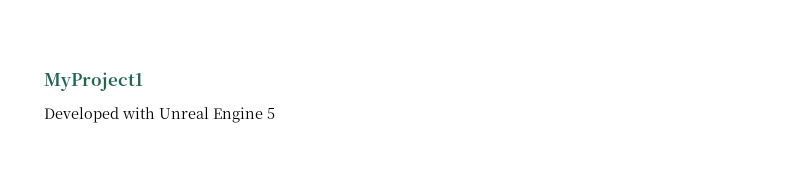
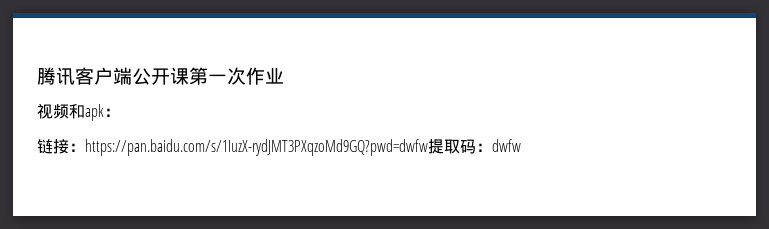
[44,72,143,91] [44,107,275,123] MyProject1 // Developed with Unreal Engine 5 -> [37,67,284,85] [37,103,120,121] [37,139,521,156] 腾讯客户端公开课第一次作业 // 视频和apk： // 链接：https://pan.baidu.com/s/1IuzX-rydJMT3PXqzoMd9GQ?pwd=dwfw提取码：dwfw

